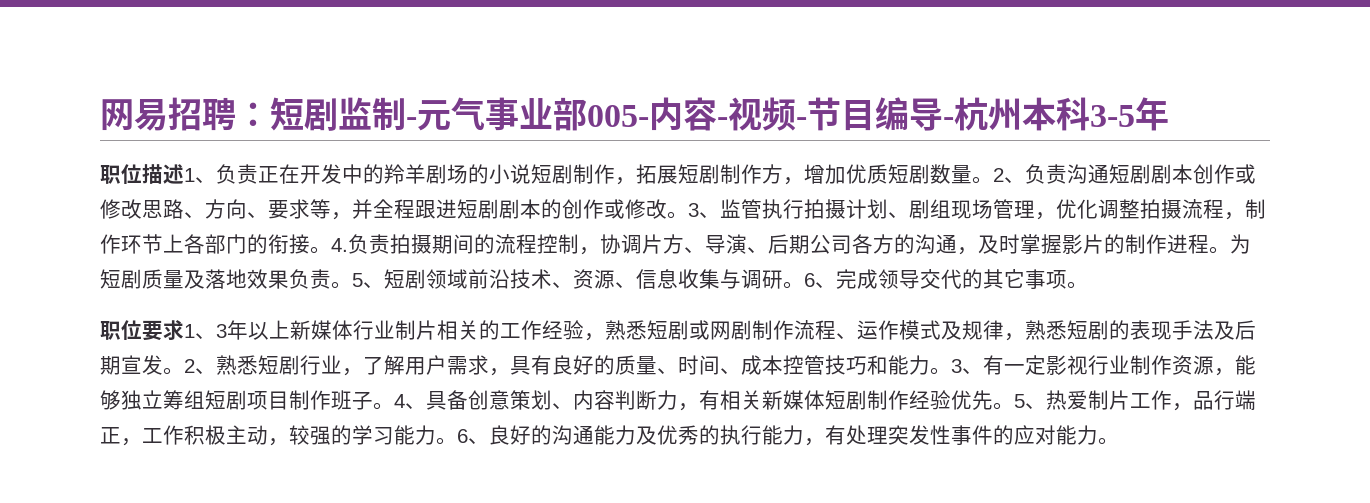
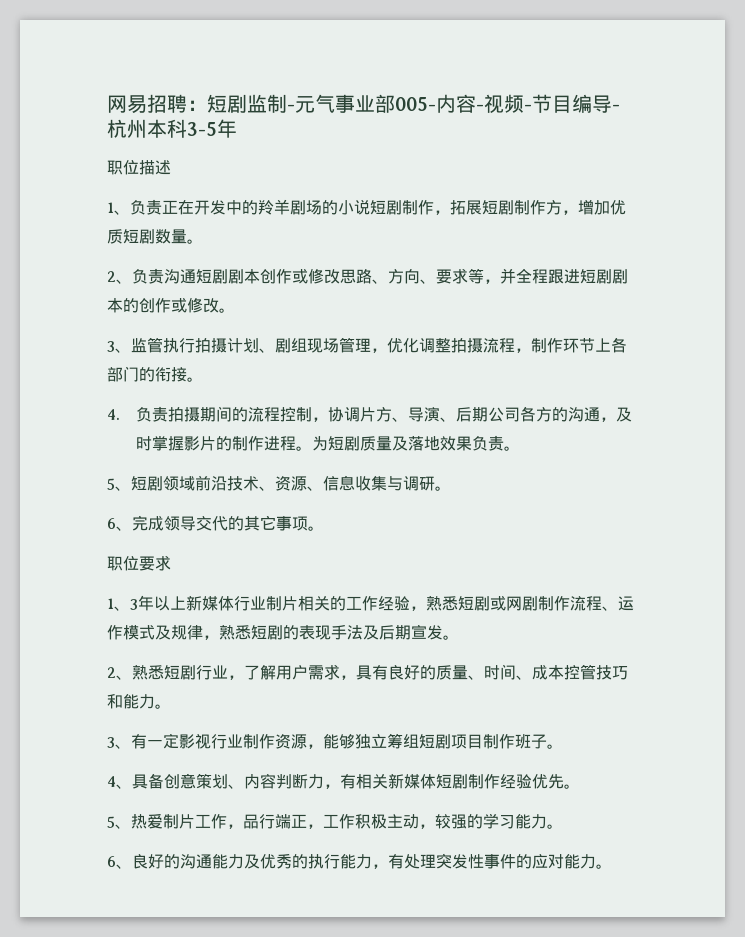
(184, 174) none -> (171, 167) //
(993, 180) none -> (203, 241) //
(688, 215) none -> (235, 310) //
(331, 250) none -> (203, 379) //
(352, 285) none -> (520, 448) //
(804, 285) none -> (451, 488) //
(184, 330) none -> (171, 563) //
(184, 371) none -> (459, 637) //
(951, 371) none -> (171, 706) //
(394, 406) none -> (563, 746) //
(1014, 406) none -> (580, 786) //
(457, 441) none -> (563, 826) //

